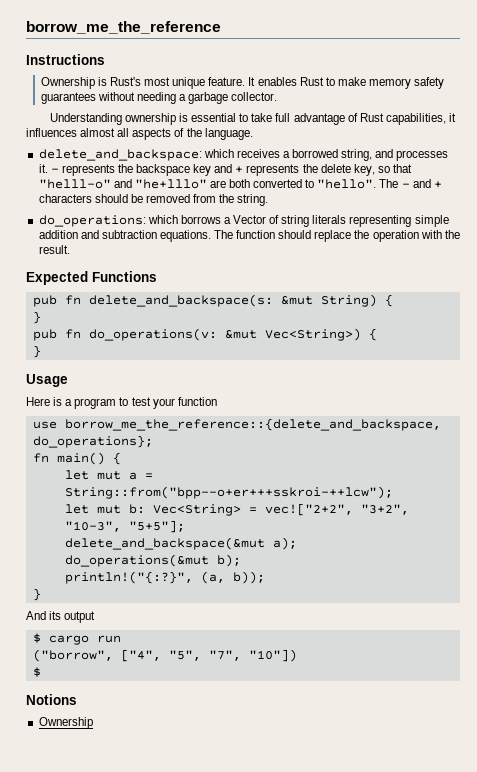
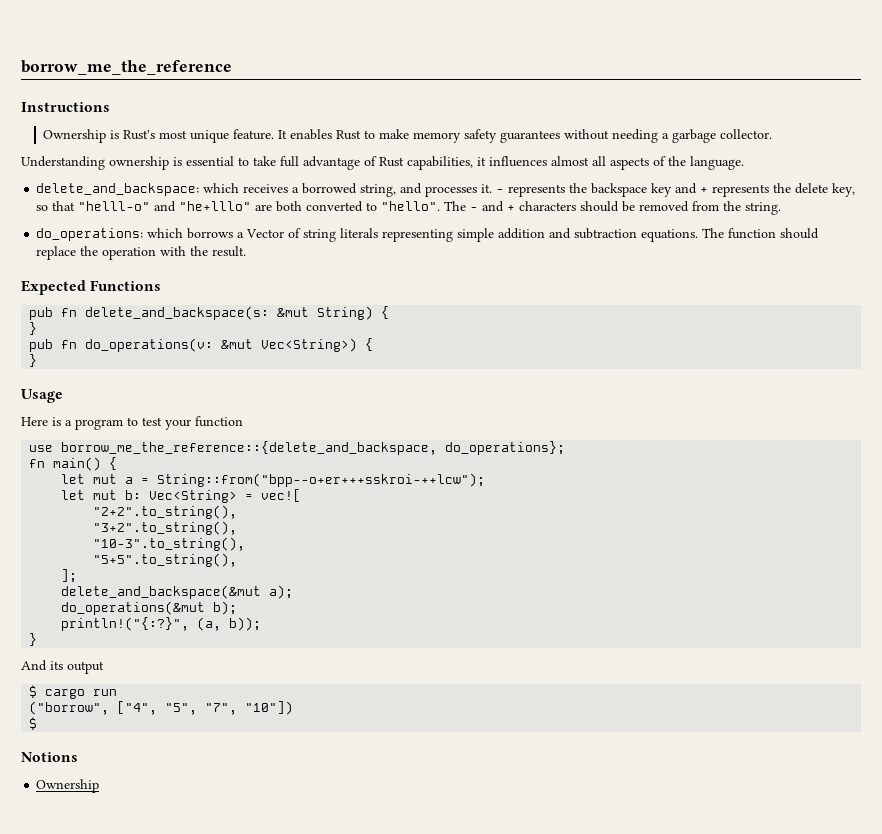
[264,503,409,516] [64,520,185,533] vec!["2+2", "3+2", "10-3", "5+5"]; -> [261,489,302,502] [93,505,238,519] [93,521,238,535] [93,537,246,551] [93,553,238,567] [61,569,78,583] vec![ // "2+2".to_string(), // "3+2".to_string(), // "10-3".to_string(), // "5+5".to_string(), // ];

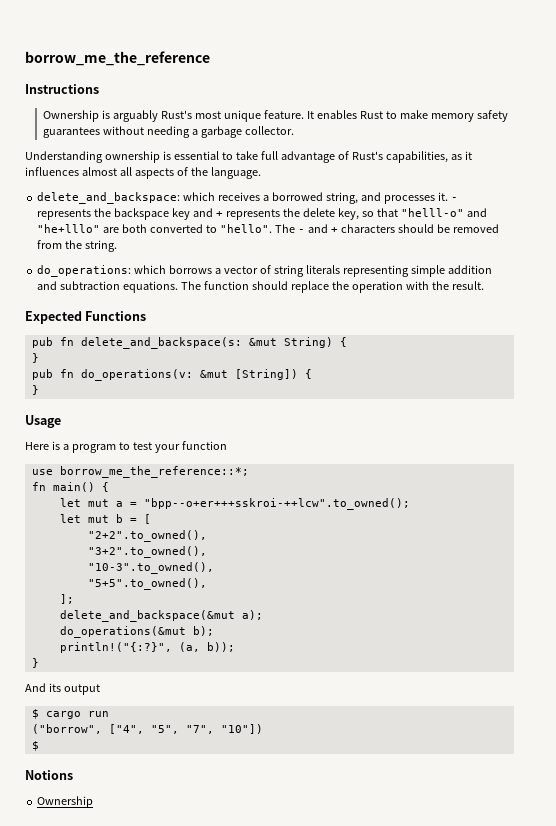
(120, 134) none -> [113,110,159,122] arguably
[379,156,473,170] Rust capabilities, -> [351,151,462,163] Rust's capabilities, as
[246,229,285,238] Vector -> [223,266,258,274] vector
[261,338,358,352] Vec<String>) -> [234,369,298,380] [String])
[61,441,566,455] borrow_me_the_reference::{delete_and_backspace, do_operations}; -> [59,466,249,478] borrow_me_the_reference::*;
[157,473,486,487] [61,489,302,503] [93,505,238,519] [93,521,238,535] [93,537,246,551] [93,553,238,567] String::from("bpp--o+er+++sskroi-++lcw"); // let mut b: Vec<String> = vec![ // "2+2".to_string(), // "3+2".to_string(), // "10-3".to_string(), // "5+5".to_string(), -> [143,498,410,510] [59,514,151,524] [87,530,207,542] [87,546,207,558] [87,562,214,574] [87,578,207,590] "bpp--o+er+++sskroi-++lcw".to_owned(); // let mut b = [ // "2+2".to_owned(), // "3+2".to_owned(), // "10-3".to_owned(), // "5+5".to_owned(),

